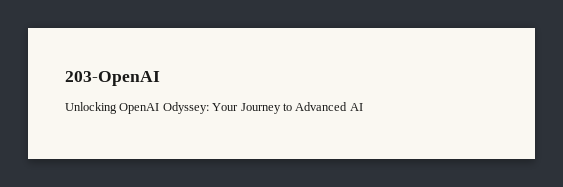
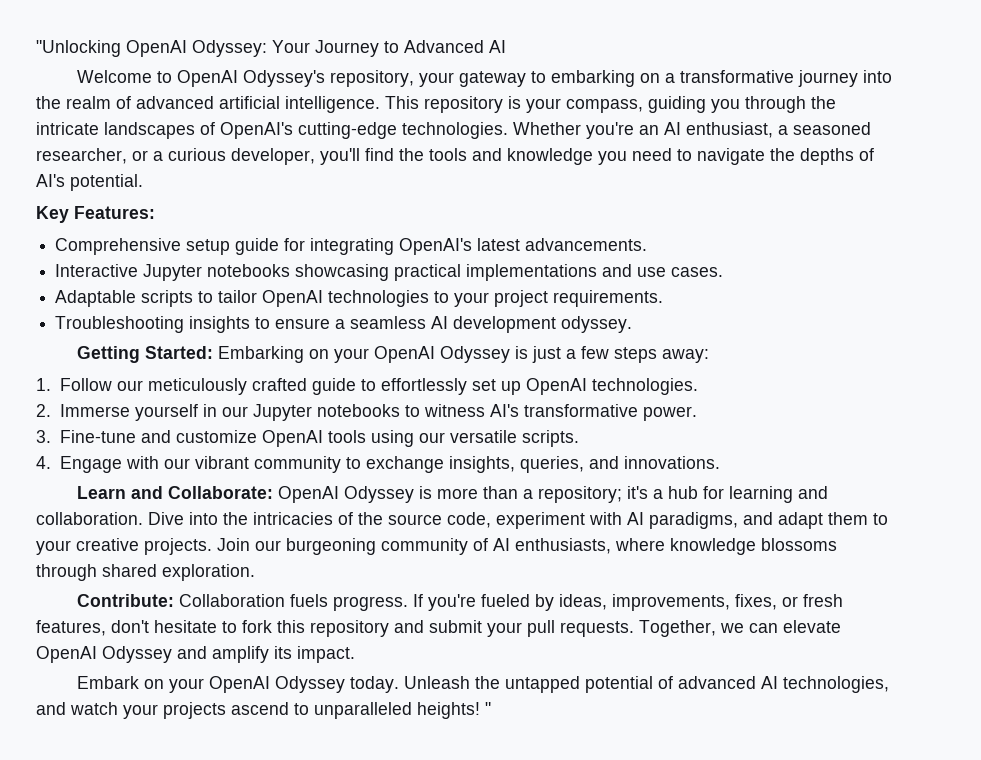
[65,71,160,86] [65,102,117,114] 203-OpenAI // Unlocking -> [36,40,121,57] "Unlocking
(363, 107) none -> [77,70,893,87] [36,96,836,113] [36,122,871,139] [36,148,874,165] [36,174,143,191] [36,206,155,223] [55,238,648,255] [55,264,724,281] [55,290,664,307] [55,316,633,333] [77,346,710,363] [36,378,698,395] [36,404,697,421] [36,430,579,447] [36,456,720,473] [77,486,829,503] [36,512,888,529] [36,538,837,555] [36,564,255,581] [77,594,844,611] [36,620,841,637] [36,646,355,663] [77,676,890,693] [36,702,491,719] // Welcome to OpenAI Odyssey's repository, your gateway to embarking on a transformative journey into the realm of advanced artificial intelligence. This repository is your compass, guiding you through the intricate landscapes of OpenAI's cutting-edge technologies. Whether you're an AI enthusiast, a seasoned researcher, or a curious developer, you'll find the tools and knowledge you need to navigate the depths of AI's potential. // Key Features: // Comprehensive setup guide for integrating OpenAI's latest advancements. // Interactive Jupyter notebooks showcasing practical implementations and use cases. // Adaptable scripts to tailor OpenAI technologies to your project requirements. // Troubleshooting insights to ensure a seamless AI development odyssey. // Getting Started: Embarking on your OpenAI Odyssey is just a few steps away: // 1. Follow our meticulously crafted guide to effortlessly set up OpenAI technologies. // 2. Immerse yourself in our Jupyter notebooks to witness AI's transformative power. // 3. Fine-tune and customize OpenAI tools using our versatile scripts. // 4. Engage with our vibrant community to exchange insights, queries, and innovations. // Learn and Collaborate: OpenAI Odyssey is more than a repository; it's a hub for learning and collaboration. Dive into the intricacies of the source code, experiment with AI paradigms, and adapt them to your creative projects. Join our burgeoning community of AI enthusiasts, where knowledge blossoms through shared exploration. // Contribute: Collaboration fuels progress. If you're fueled by ideas, improvements, fixes, or fresh features, don't hesitate to fork this repository and submit your pull requests. Together, we can elevate OpenAI Odyssey and amplify its impact. // Embark on your OpenAI Odyssey today. Unleash the untapped potential of advanced AI technologies, and watch your projects ascend to unparalleled heights! "

